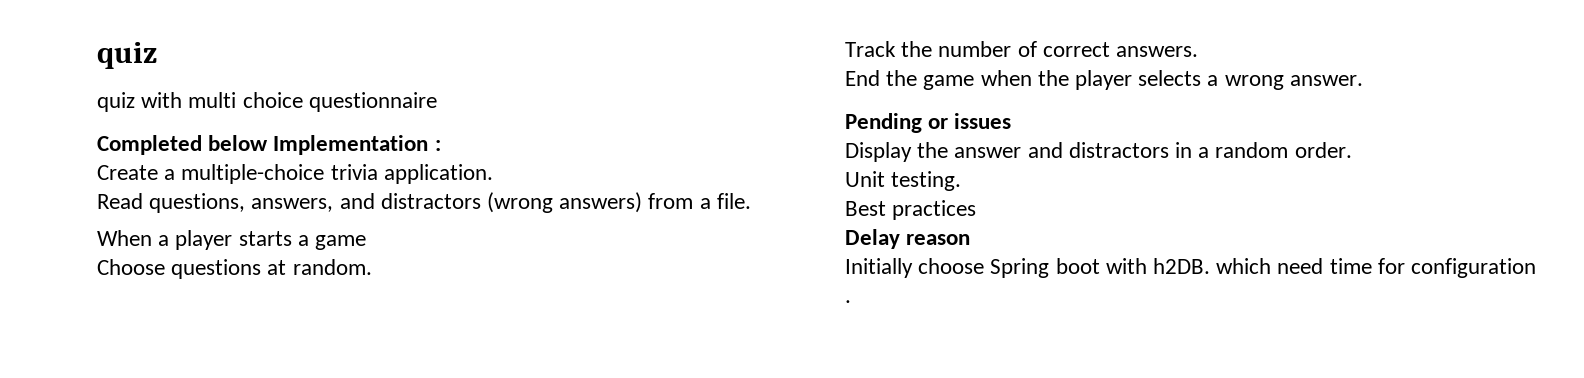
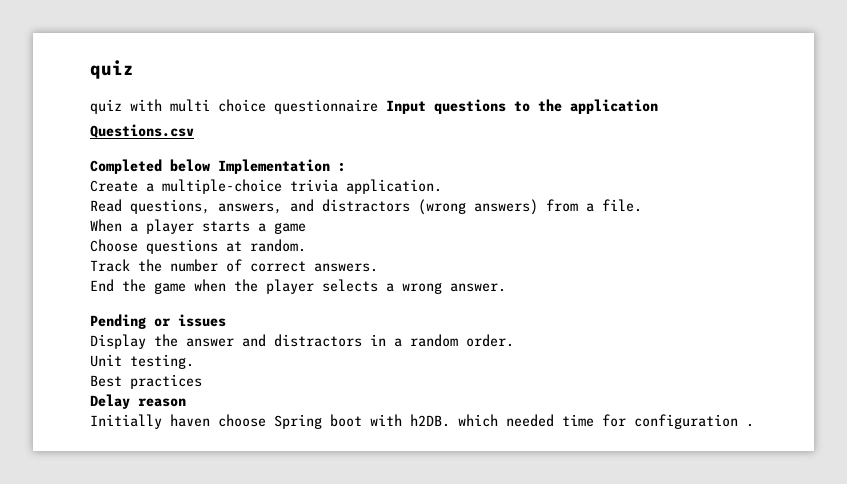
(437, 102) none -> [386,99,658,114] [90,124,194,138] Input questions to the application // Questions.csv
(913, 268) none -> [170,414,210,427] haven
[1277,258,1324,274] need -> [506,414,554,427] needed

